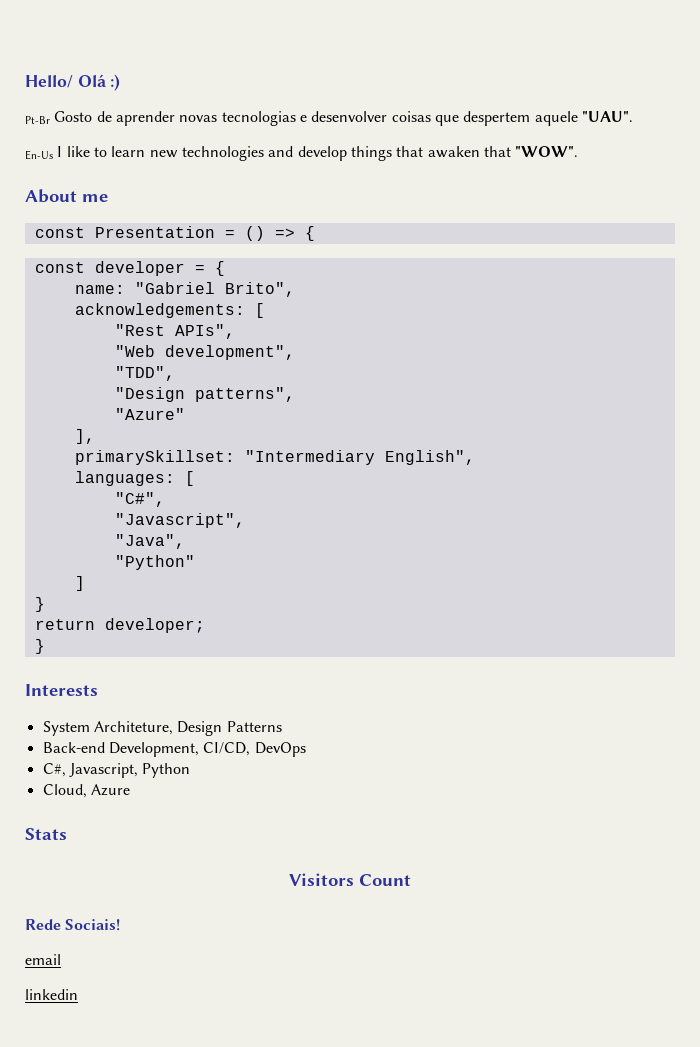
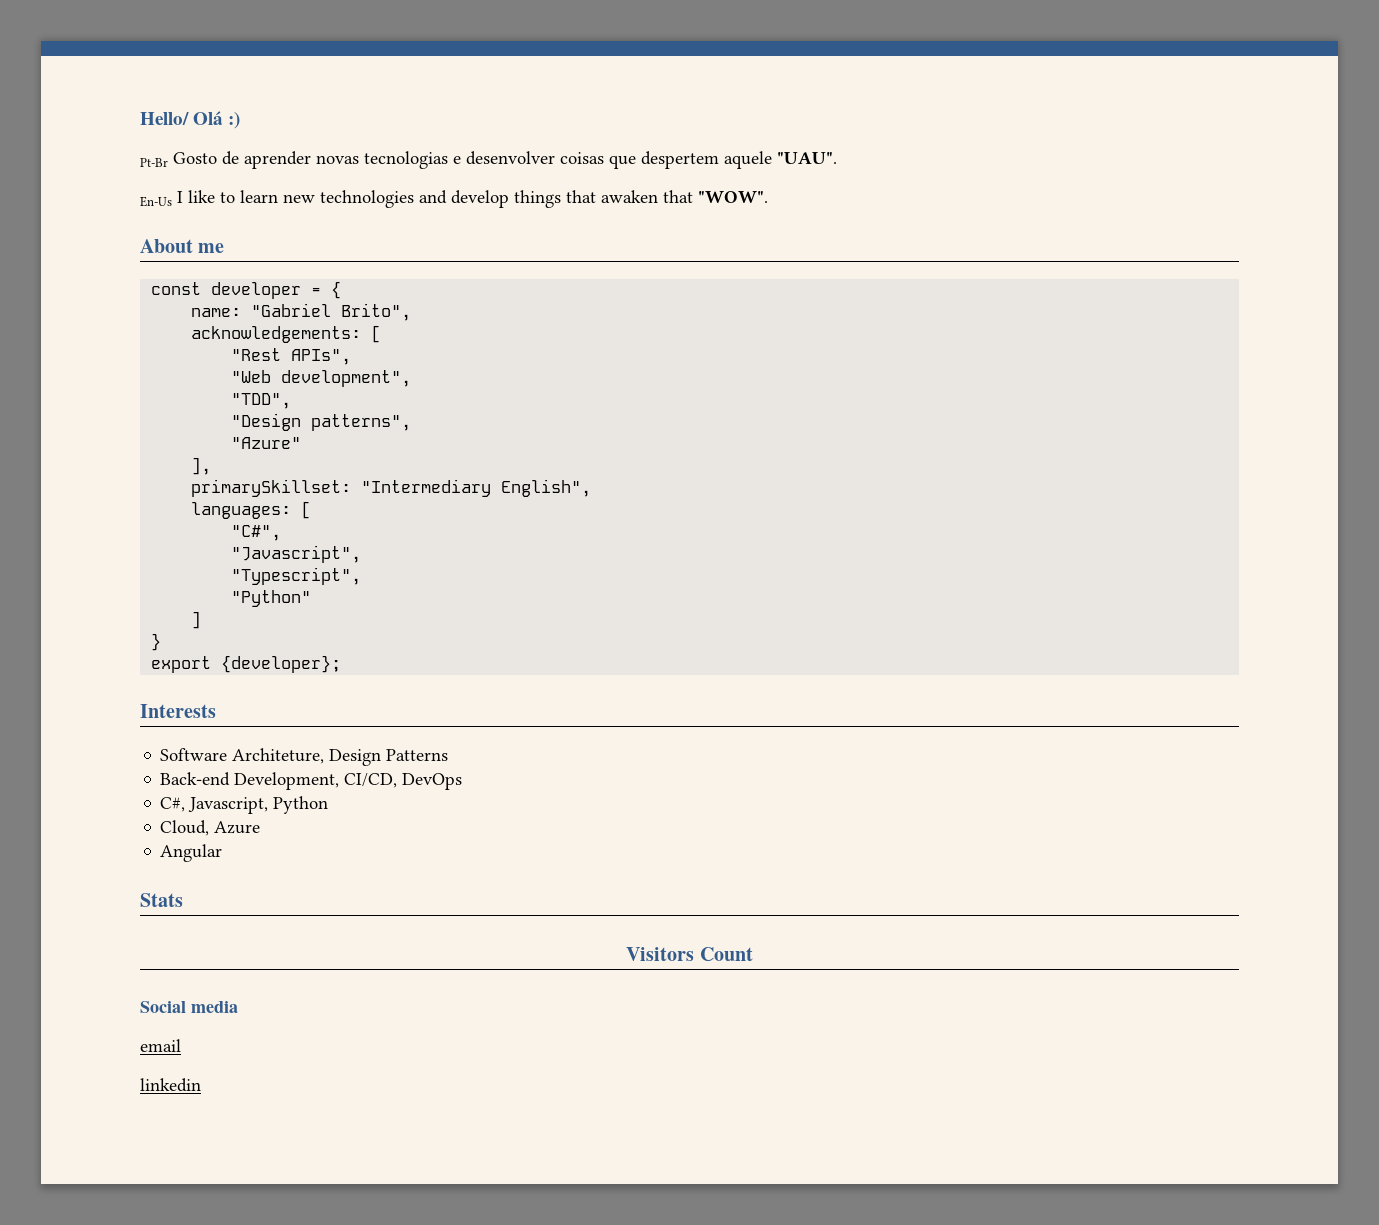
[34,226,315,241] // const Presentation = () => { -> (225, 248) none
[114,534,185,549] "Java", -> [231,567,362,585] "Typescript",
[34,618,205,633] [34,639,45,654] return developer; // } -> [151,655,342,673] export {developer};
[42,721,90,736] System -> [160,748,228,761] Software
(130, 790) none -> [160,844,223,862] // Angular
[25,919,121,931] Rede Sociais! -> [140,1001,238,1013] Social media

